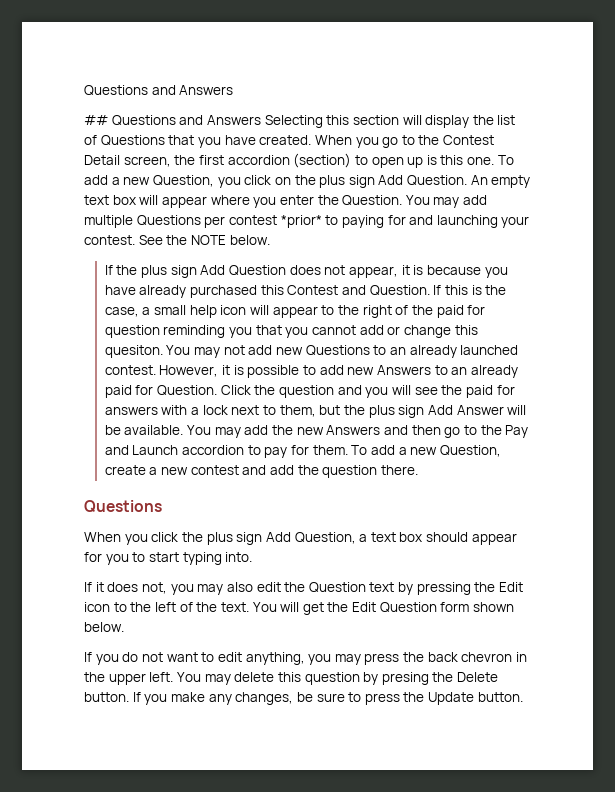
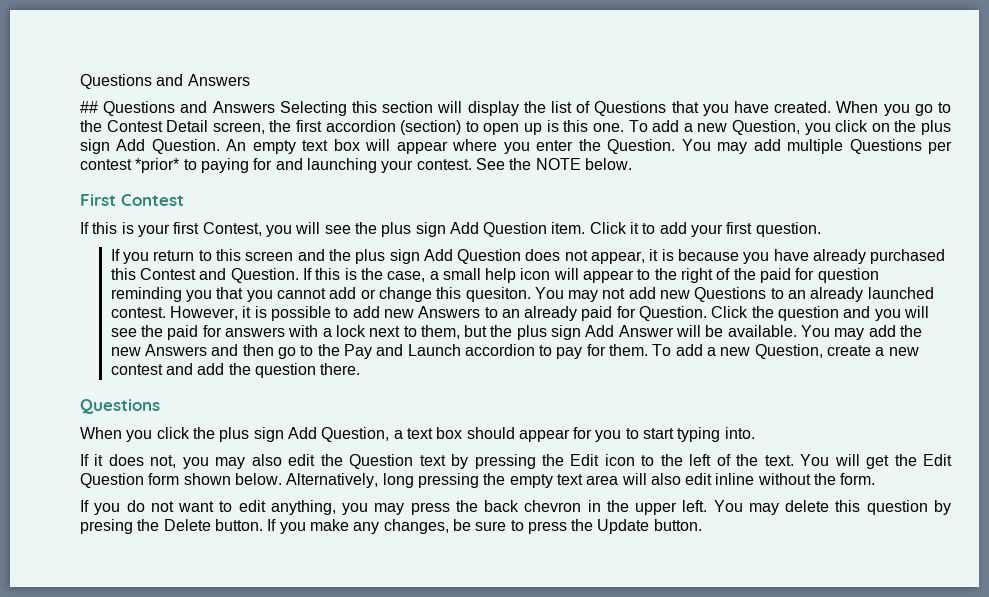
[104,265,113,275] // If -> [80,194,184,206] [80,222,821,237] [110,249,325,264] // First Contest // If this is your first Contest, you will see the plus sign Add Question item. Click it to add your first question. // If you return to this screen and
(124, 627) none -> [286,473,876,488] Alternatively, long pressing the empty text area will also edit inline without the form.

